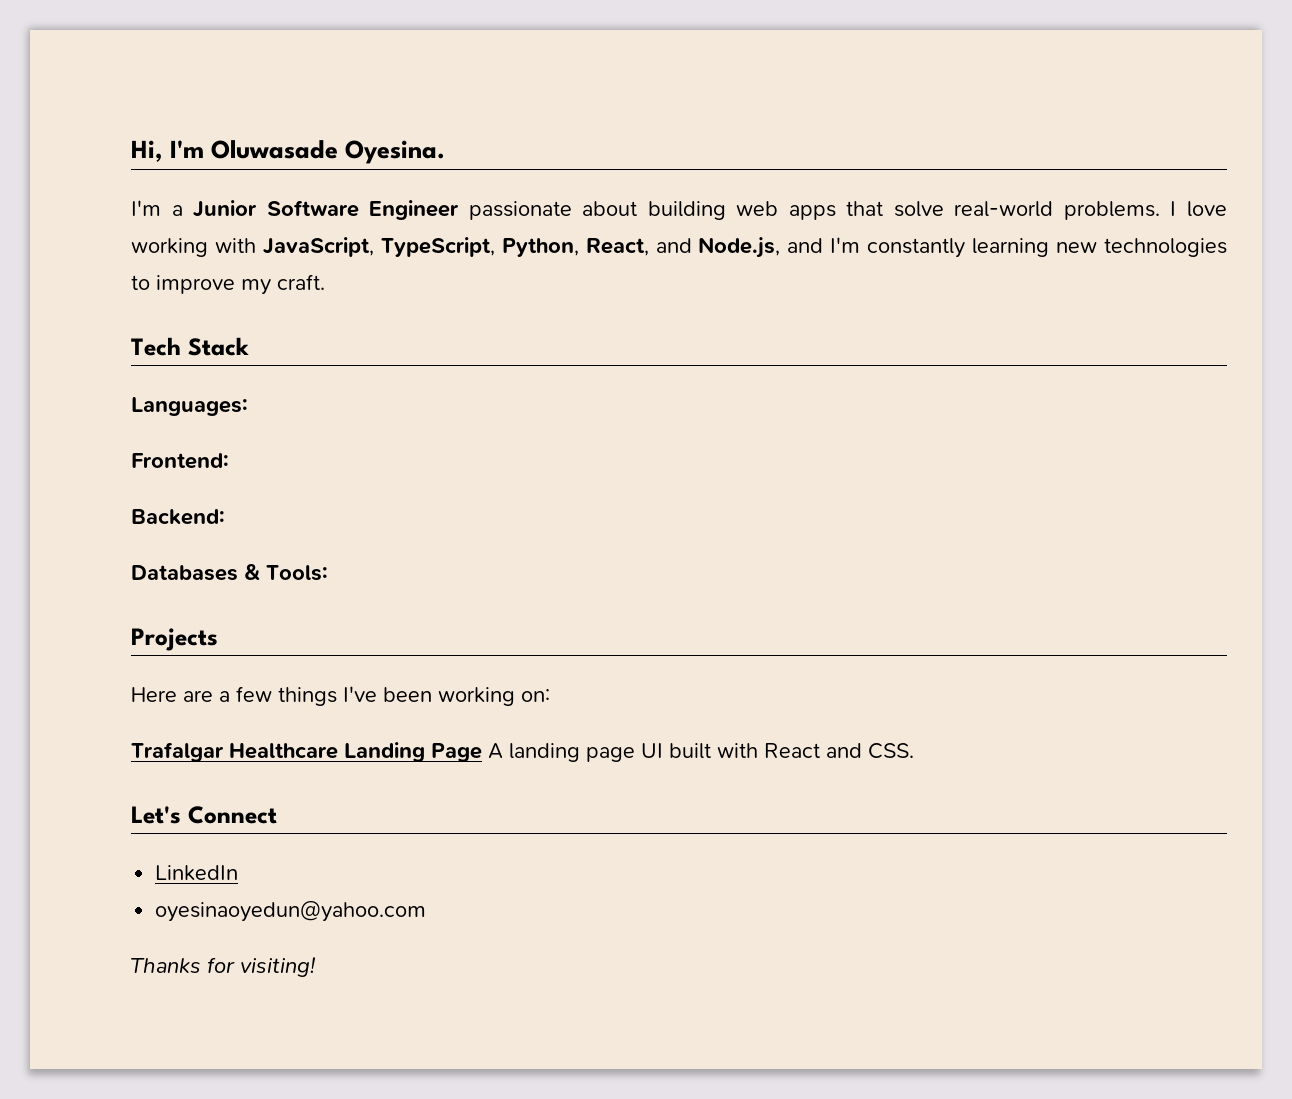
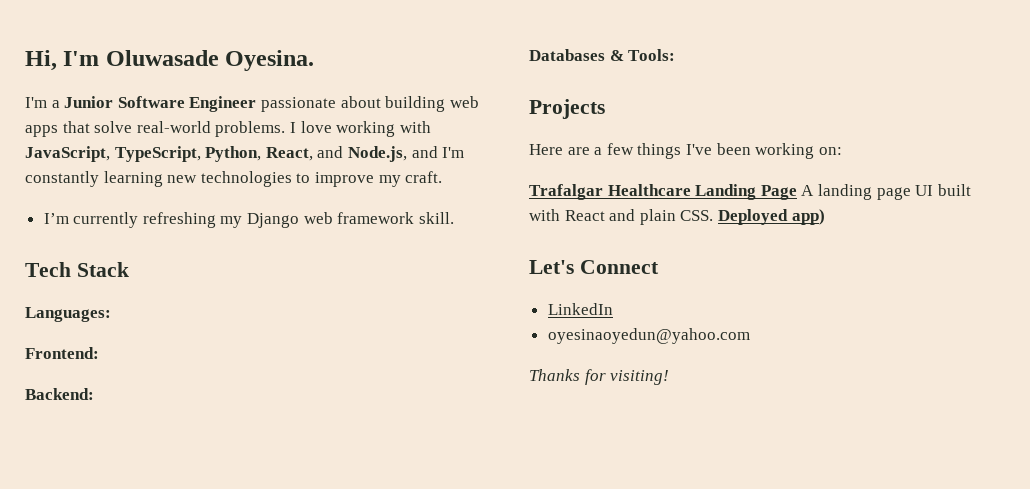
(325, 282) none -> [43,212,454,228] // I’m currently refreshing my Django web framework skill.
(862, 750) none -> [639,209,676,225] plain
(914, 751) none -> [717,209,825,225] Deployed app)

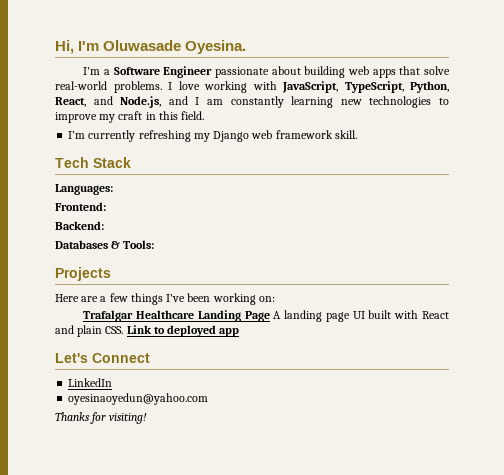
[64,96,114,108] Junior -> (111, 72) none
[442,147,465,158] I'm -> [195,97,223,105] I am
[405,171,443,183] craft. -> [118,111,205,120] craft in this field.
[717,209,825,225] Deployed app) -> [126,325,240,337] Link to deployed app

